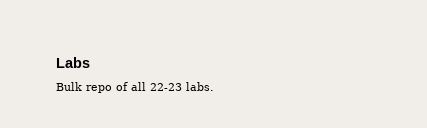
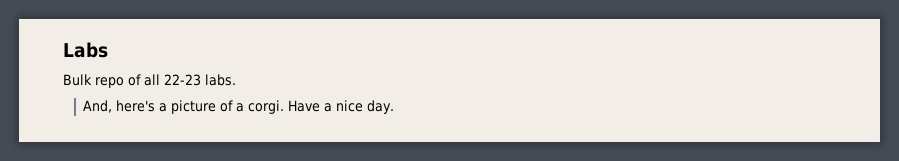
(214, 86) none -> [83,100,395,114] // And, here's a picture of a corgi. Have a nice day.

